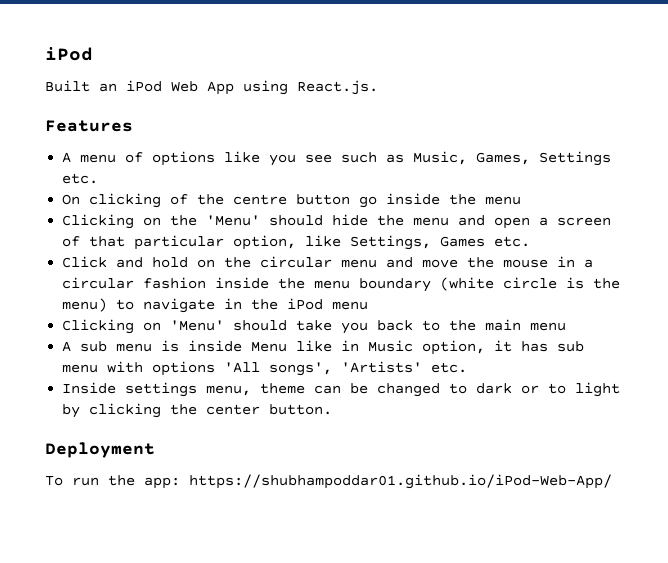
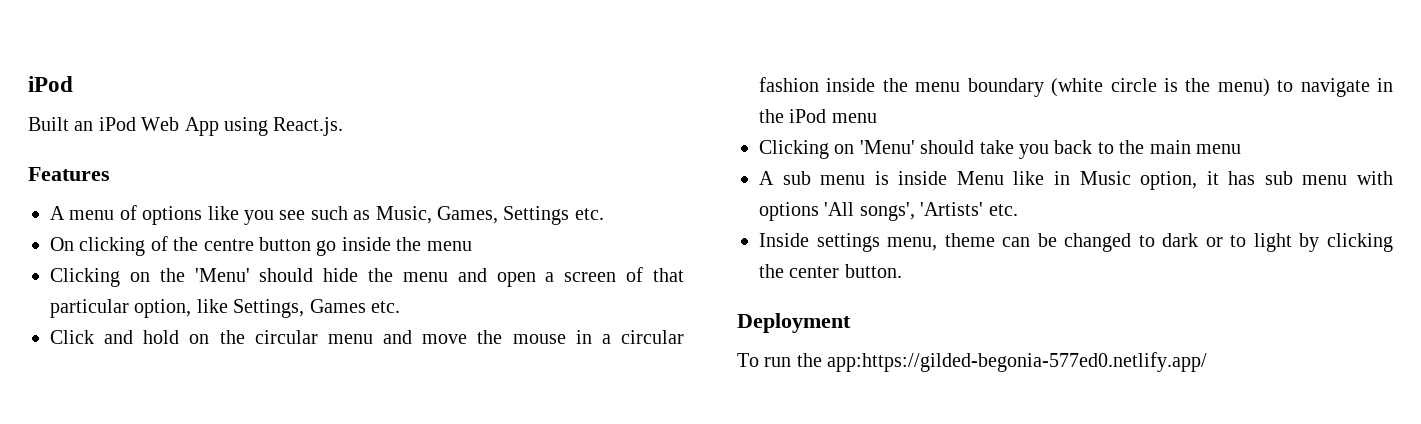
[144,474,612,489] app: https://shubhampoddar01.github.io/iPod-Web-App/ -> [827,352,1208,372] app:https://gilded-begonia-577ed0.netlify.app/

